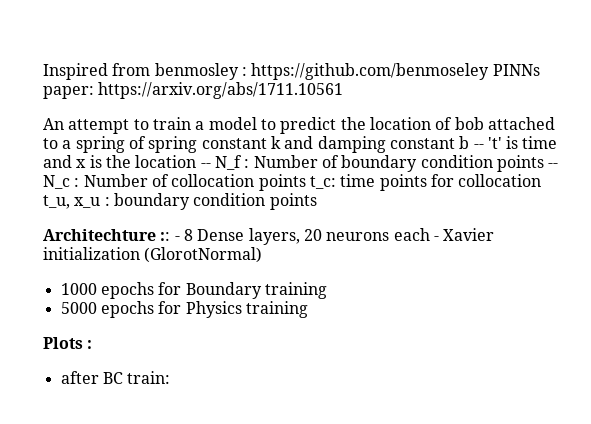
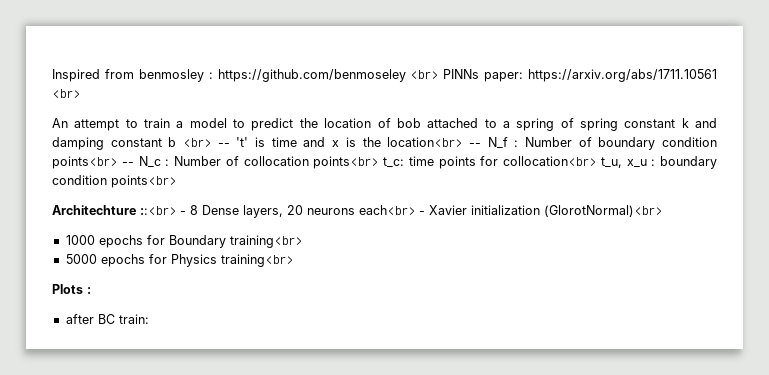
(490, 71) none -> [410,70,439,79] <br>
(344, 90) none -> [52,89,80,98] <br>
(470, 142) none -> [183,138,212,147] <br>
[135,155,197,168] location -> [387,137,463,147] location<br>
[496,155,544,172] points -> [52,156,117,169] points<br>
[258,174,306,191] points -> [313,156,379,169] points<br>
[458,174,542,187] collocation -> [503,156,596,166] collocation<br>
[269,193,317,210] points -> [111,175,176,188] points<br>
[160,232,171,241] :: -> [140,206,176,215] ::<br>
[393,228,430,241] each -> [359,205,415,215] each<br>
[144,247,263,263] (GlorotNormal) -> [544,205,662,217] (GlorotNormal)<br>
[264,282,327,299] training -> [229,235,302,248] training<br>
[245,301,308,318] training -> [220,254,293,267] training<br>

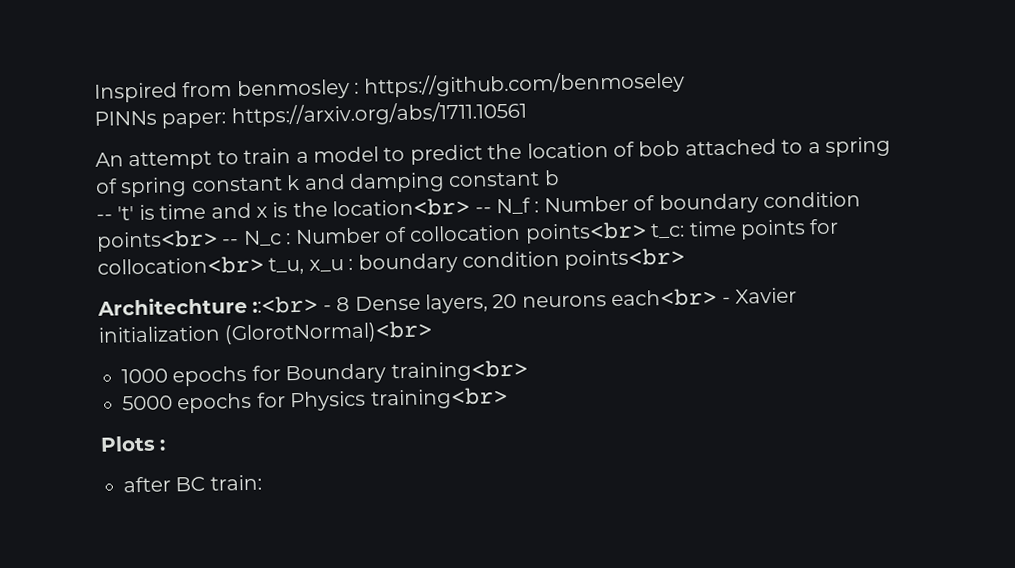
[410,70,439,79] <br> -> (685, 84) //
[52,89,80,98] <br> -> (527, 114) none
[183,138,212,147] <br> -> (560, 178) //

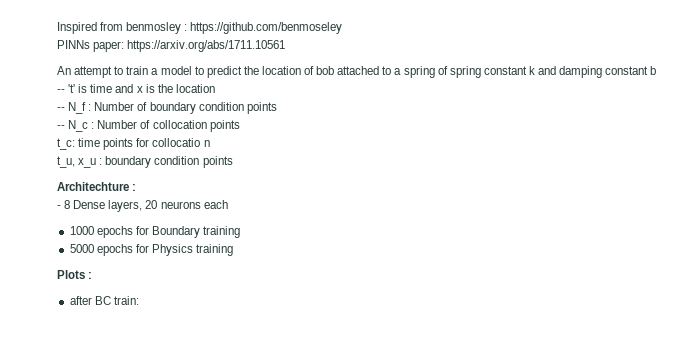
[332,197,471,218] location<br> -> [175,84,215,93] location //
[96,229,218,252] points<br> -> [246,102,277,114] points //
[524,221,647,244] points<br> -> [209,120,240,132] points //
[97,255,264,276] collocation<br> -> [152,138,210,147] collocatio n //
[564,247,686,270] points<br> -> [202,156,233,168] points
[252,295,319,314] ::<br> -> [132,184,137,191] : //
[611,287,797,308] [98,320,434,345] each<br> - Xavier initialization (GlorotNormal)<br> -> [203,200,228,209] each
[390,359,528,383] training<br> -> [203,226,241,238] training
[369,387,508,410] training<br> -> [196,244,234,256] training

